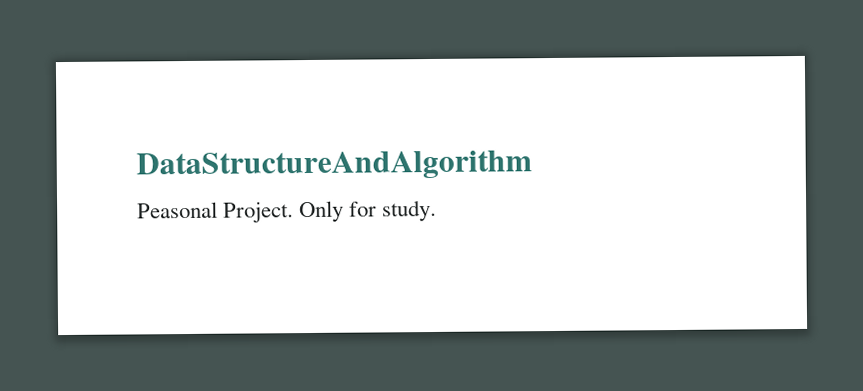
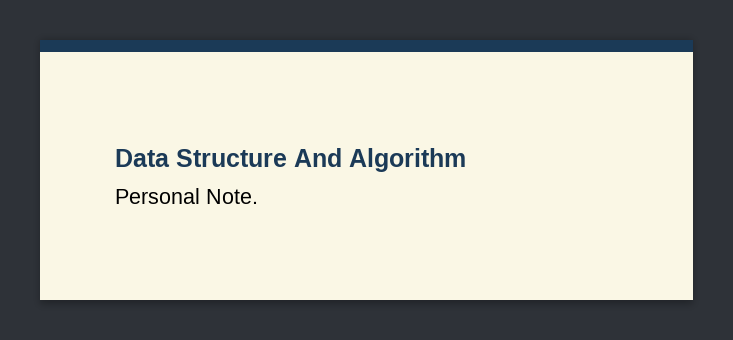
[136,150,532,182] [137,199,438,223] DataStructureAndAlgorithm // Peasonal Project. Only for study. -> [115,148,466,172] [115,188,258,204] Data Structure And Algorithm // Personal Note.

